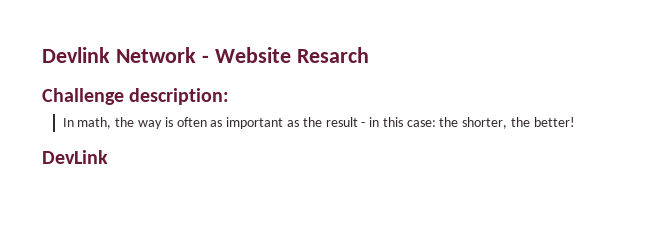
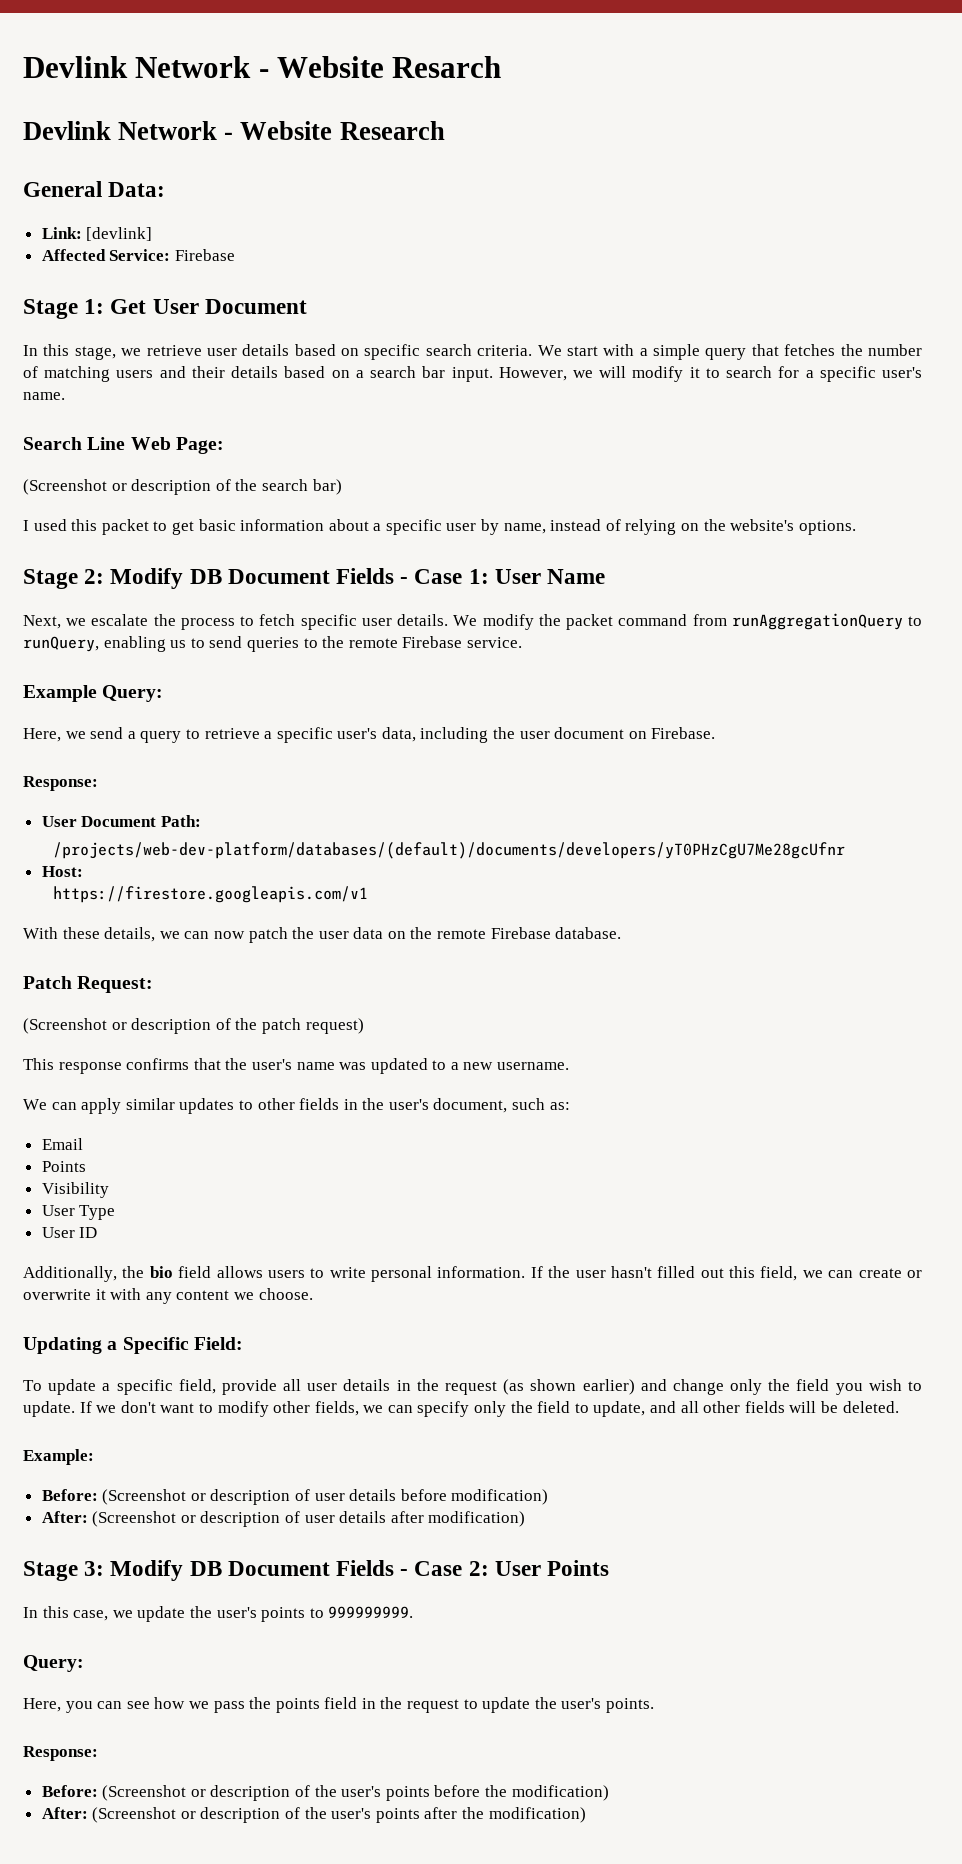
[42,88,230,105] [62,117,575,129] [42,150,108,164] Challenge description: // In math, the way is often as important as the result - in this case: the shorter, the better! // DevLink -> [23,121,445,140] [23,181,166,197] [41,227,153,241] [41,249,235,261] [23,299,307,319] [23,344,923,360] [23,366,923,382] [23,392,65,400] [23,437,224,454] [23,479,342,495] [23,519,856,535] [23,568,606,589] [23,613,923,630] [23,636,522,652] [23,685,164,702] [23,727,716,743] [23,776,98,791] [41,815,201,827] [53,842,846,859] [41,866,83,877] [53,886,369,903] [23,927,622,943] [23,976,154,993] [23,1018,364,1034] [23,1058,570,1074] [23,1098,570,1114] [41,1138,83,1150] [41,1161,86,1172] [41,1182,109,1198] [41,1205,116,1220] [41,1227,98,1238] [23,1266,923,1282] [23,1288,313,1304] [23,1337,243,1354] [23,1379,922,1395] [23,1401,899,1417] [23,1449,94,1465] [41,1489,549,1505] [41,1511,526,1527] [23,1560,610,1581] [23,1606,414,1622] [23,1655,84,1672] [23,1697,655,1713] [23,1746,98,1761] [41,1785,609,1801] [41,1807,586,1823] Devlink Network - Website Research // General Data: // Link: [devlink] // Affected Service: Firebase // Stage 1: Get User Document // In this stage, we retrieve user details based on specific search criteria. We start with a simple query that fetches the number of matching users and their details based on a search bar input. However, we will modify it to search for a specific user's name. // Search Line Web Page: // (Screenshot or description of the search bar) // I used this packet to get basic information about a specific user by name, instead of relying on the website's options. // Stage 2: Modify DB Document Fields - Case 1: User Name // Next, we escalate the process to fetch specific user details. We modify the packet command from runAggregationQuery to runQuery, enabling us to send queries to the remote Firebase service. // Example Query: // Here, we send a query to retrieve a specific user's data, including the user document on Firebase. // Response: // User Document Path: // /projects/web-dev-platform/databases/(default)/documents/developers/yT0PHzCgU7Me28gcUfnr // Host: // https://firestore.googleapis.com/v1 // With these details, we can now patch the user data on the remote Firebase database. // Patch Request: // (Screenshot or description of the patch request) // This response confirms that the user's name was updated to a new username. // We can apply similar updates to other fields in the user's document, such as: // Email // Points // Visibility // User Type // User ID // Additionally, the bio field allows users to write personal information. If the user hasn't filled out this field, we can create or overwrite it with any content we choose. // Updating a Specific Field: // To update a specific field, provide all user details in the request (as shown earlier) and change only the field you wish to update. If we don't want to modify other fields, we can specify only the field to update, and all other fields will be deleted. // Example: // Before: (Screenshot or description of user details before modification) // After: (Screenshot or description of user details after modification) // Stage 3: Modify DB Document Fields - Case 2: User Points // In this case, we update the user's points to 999999999. // Query: // Here, you can see how we pass the points field in the request to update the user's points. // Response: // Before: (Screenshot or description of the user's points before the modification) // After: (Screenshot or description of the user's points after the modification)

